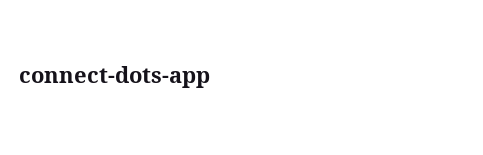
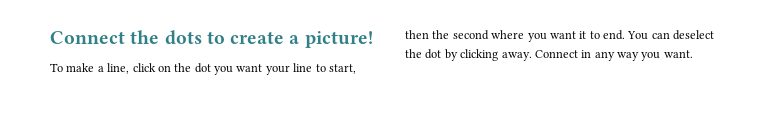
[19,66,210,88] connect-dots-app -> [50,30,373,48] [50,63,356,75] [405,30,715,42] [405,49,693,61] Connect the dots to create a picture! // To make a line, click on the dot you want your line to start, then the second where you want it to end. You can deselect the dot by clicking away. Connect in any way you want.

